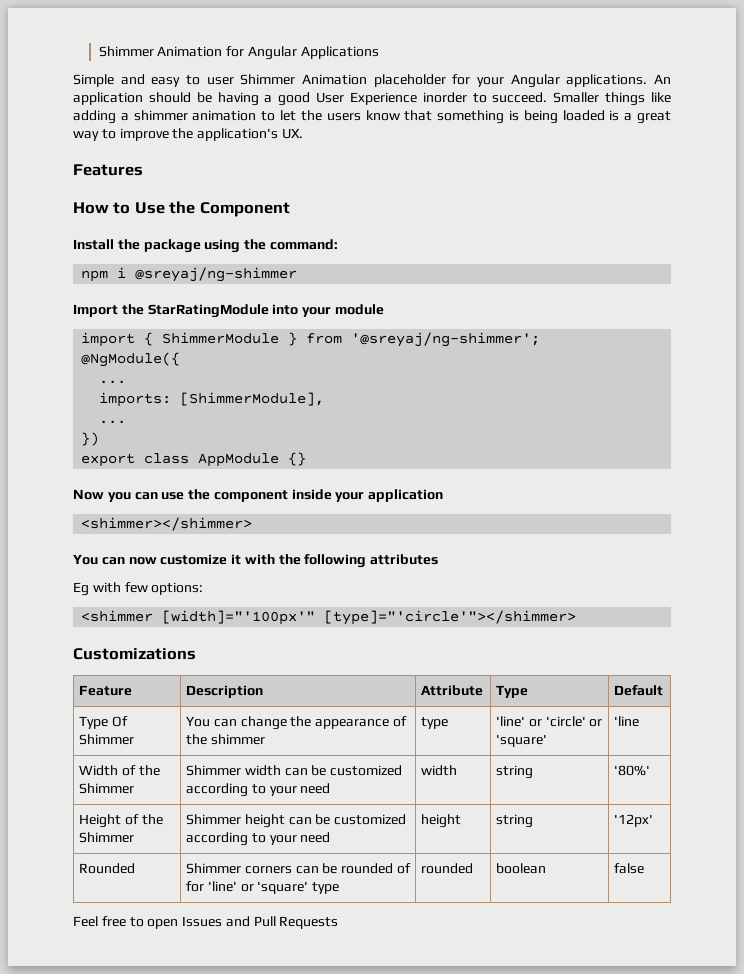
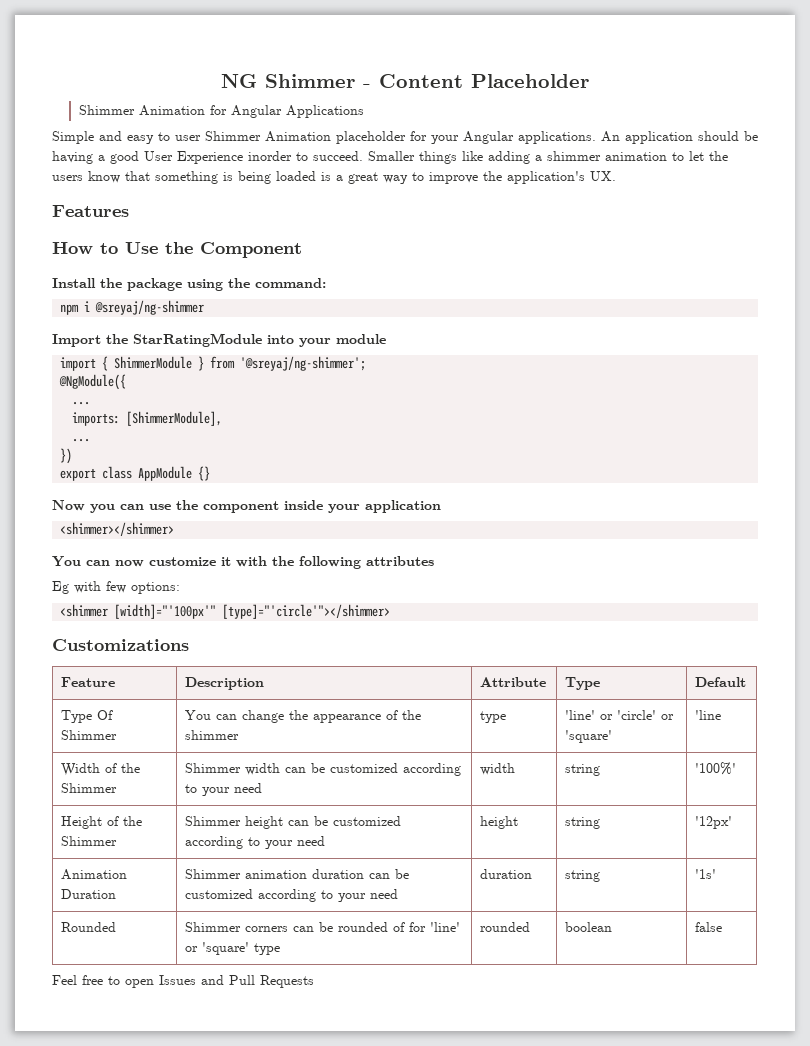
(98, 51) none -> [221,74,589,88] NG Shimmer - Content Placeholder //
[613,765,650,776] '80%' -> [695,762,737,775] '100%'
(653, 820) none -> [61,869,128,880] [61,889,117,899] [185,869,410,879] [185,889,399,902] [480,869,533,879] [565,870,601,882] [695,869,717,879] // Animation Duration | Shimmer animation duration can be customized according to your need | duration | string | '1s'

